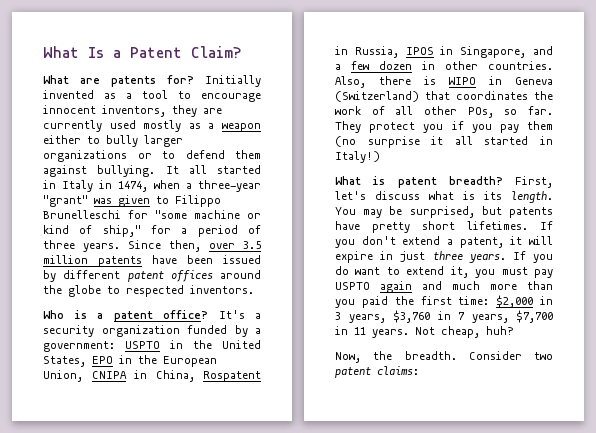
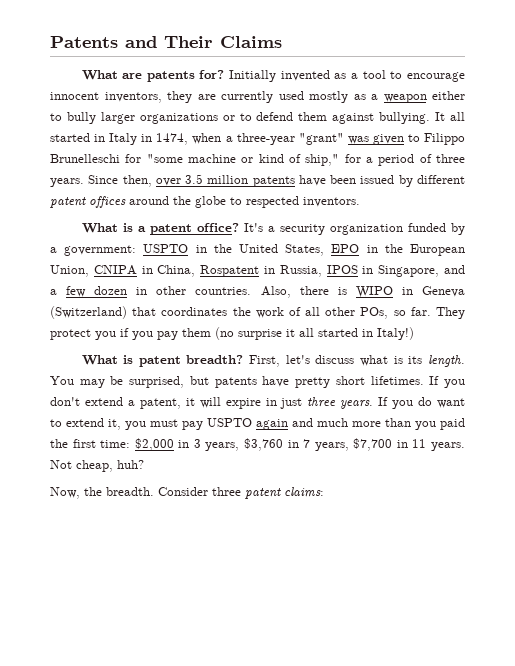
[43,46,242,58] What Is a Patent Claim? -> [50,36,282,48] Patents and Their Claims
[43,310,64,319] Who -> [81,223,118,233] What
[534,352,553,360] two -> [212,487,241,496] three

